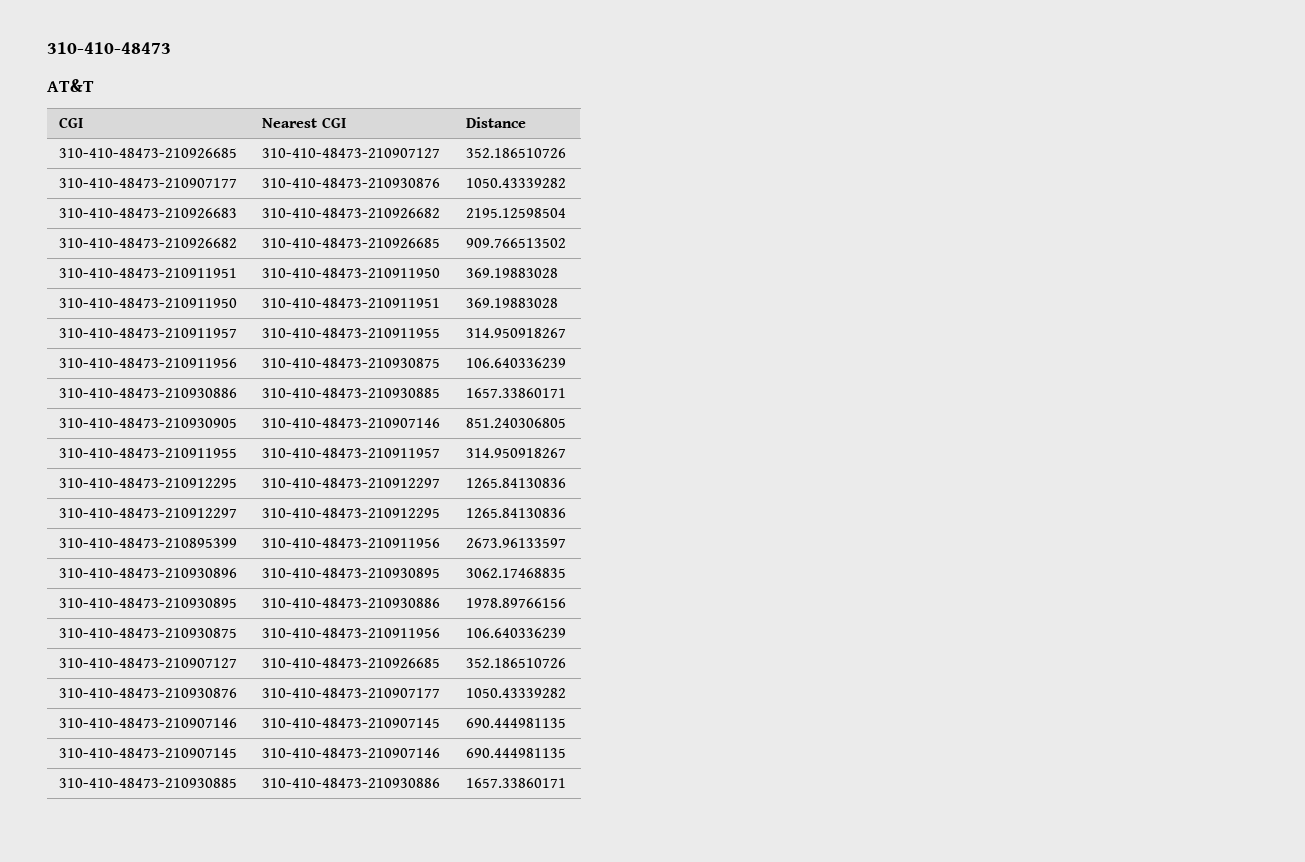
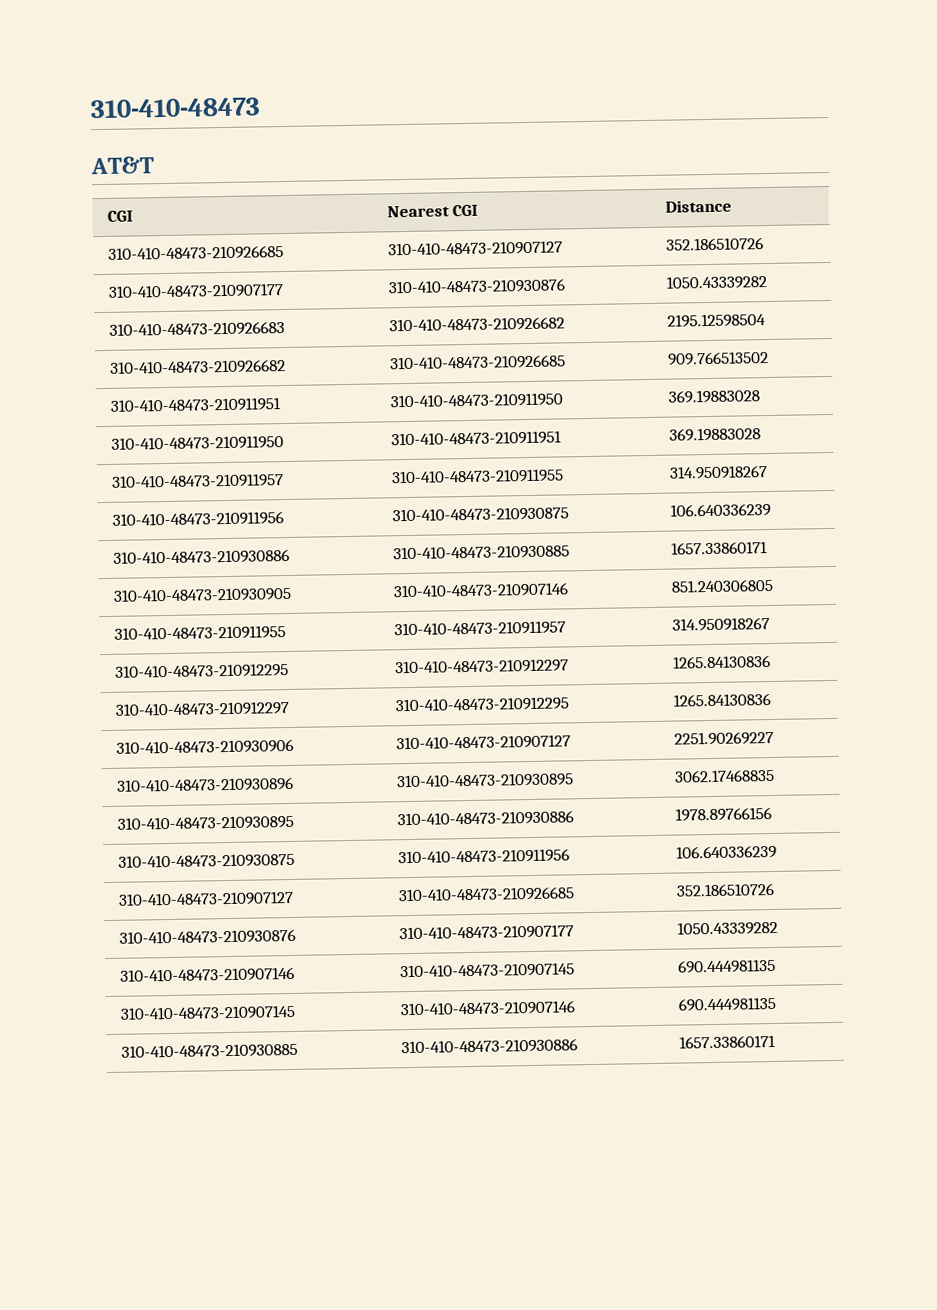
[59,538,238,548] [262,538,441,548] [466,538,567,548] 310-410-48473-210895399 | 310-410-48473-210911956 | 2673.96133597 -> [115,738,294,755] [395,734,571,751] [673,730,774,746] 310-410-48473-210930906 | 310-410-48473-210907127 | 2251.90269227

